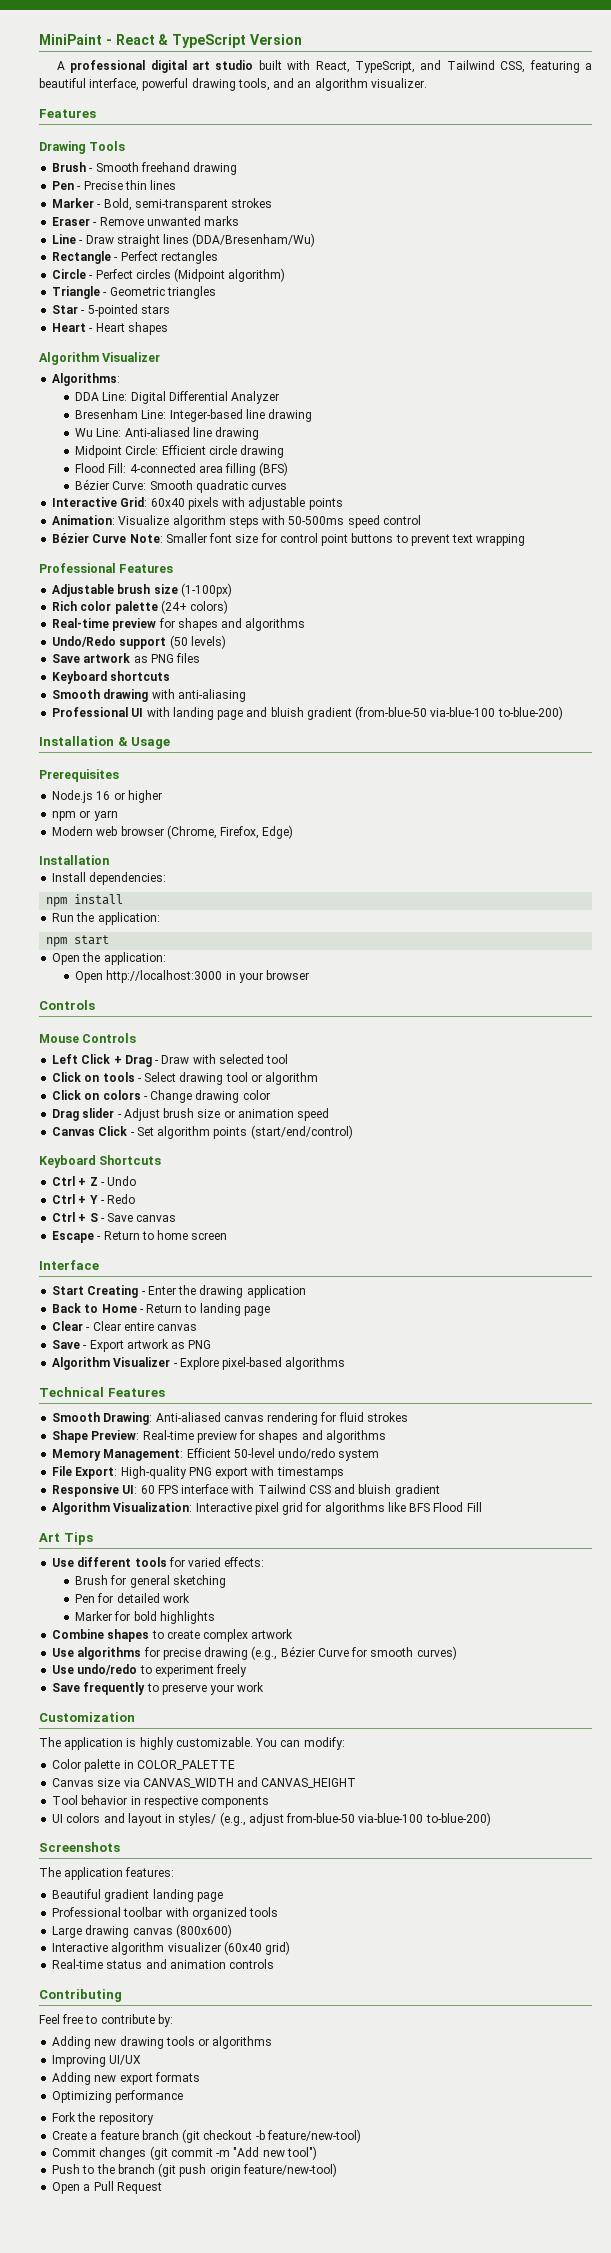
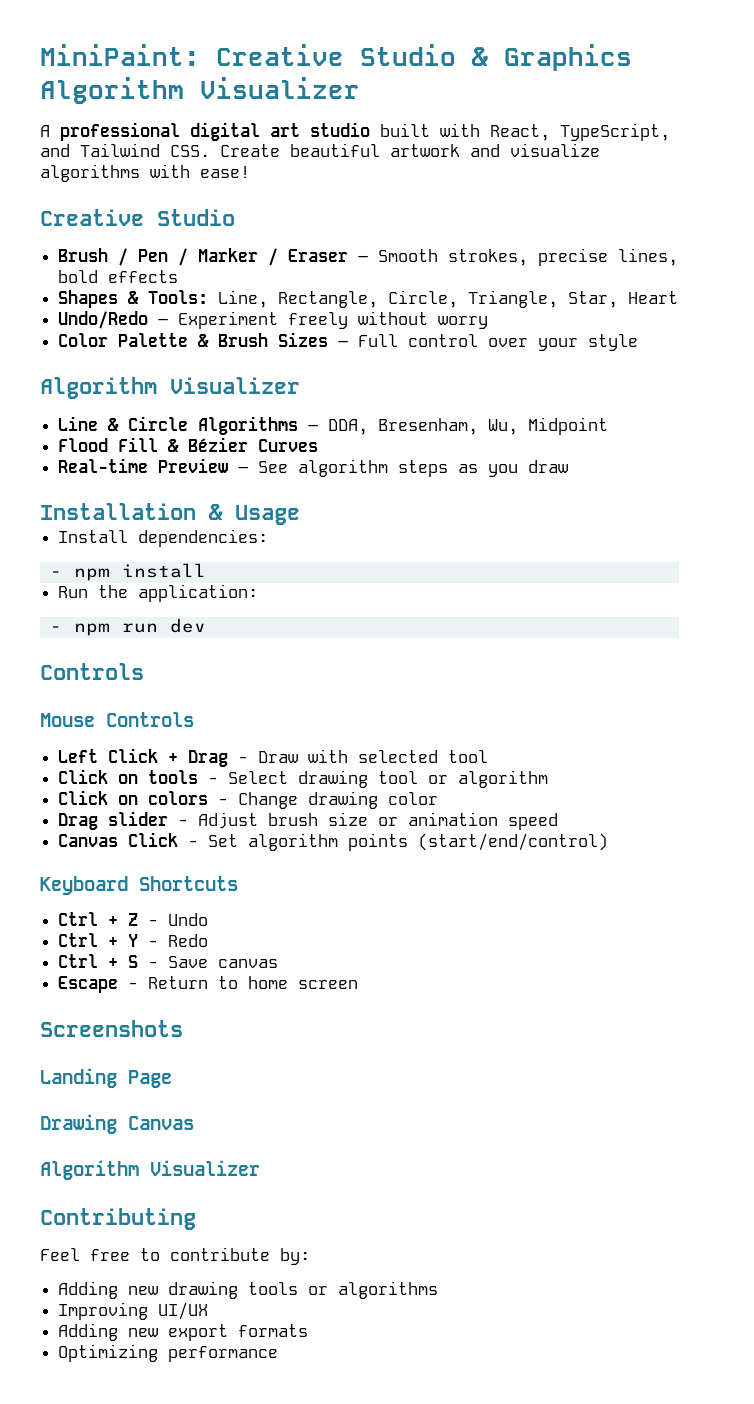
[39,34,302,48] MiniPaint - React & TypeScript Version -> [40,44,632,71] [40,77,360,104] MiniPaint: Creative Studio & Graphics Algorithm Visualizer
[500,60,592,73] [39,78,427,91] [39,109,96,118] [39,141,126,154] [52,162,238,175] [52,180,177,190] [52,198,273,211] [52,216,240,226] [52,233,316,247] [52,251,218,264] [52,268,286,282] [52,286,216,299] [52,304,170,317] [52,322,168,335] [39,352,161,365] [52,373,121,386] [75,391,280,404] [75,409,313,422] [75,427,260,440] [75,445,285,458] [75,462,289,476] [75,479,288,493] [52,497,343,510] [52,515,421,528] [52,533,526,546] [39,563,174,573] [52,583,232,597] [52,600,229,614] [52,618,306,631] [52,635,226,649] [52,653,201,663] [52,671,171,684] [52,689,246,702] [52,706,563,720] [39,736,171,749] [39,769,119,782] [52,790,162,803] [52,810,118,821] [52,825,294,839] [39,855,109,865] CSS, featuring a beautiful interface, powerful drawing tools, and an algorithm visualizer. // Features // Drawing Tools // Brush - Smooth freehand drawing // Pen - Precise thin lines // Marker - Bold, semi-transparent strokes // Eraser - Remove unwanted marks // Line - Draw straight lines (DDA/Bresenham/Wu) // Rectangle - Perfect rectangles // Circle - Perfect circles (Midpoint algorithm) // Triangle - Geometric triangles // Star - 5-pointed stars // Heart - Heart shapes // Algorithm Visualizer // Algorithms: // DDA Line: Digital Differential Analyzer // Bresenham Line: Integer-based line drawing // Wu Line: Anti-aliased line drawing // Midpoint Circle: Efficient circle drawing // Flood Fill: 4-connected area filling (BFS) // Bézier Curve: Smooth quadratic curves // Interactive Grid: 60x40 pixels with adjustable points // Animation: Visualize algorithm steps with 50-500ms speed control // Bézier Curve Note: Smaller font size for control point buttons to prevent text wrapping // Professional Features // Adjustable brush size (1-100px) // Rich color palette (24+ colors) // Real-time preview for shapes and algorithms // Undo/Redo support (50 levels) // Save artwork as PNG files // Keyboard shortcuts // Smooth drawing with anti-aliasing // Professional UI with landing page and bluish gradient (from-blue-50 via-blue-100 to-blue-200) // Installation & Usage // Prerequisites // Node.js 16 or higher // npm or yarn // Modern web browser (Chrome, Firefox, Edge) // Installation -> [170,143,600,157] [40,164,250,182] [40,209,235,226] [58,248,679,266] [58,270,179,283] [58,290,679,308] [58,311,489,329] [58,332,639,351] [40,377,300,399] [58,416,609,435] [58,437,319,452] [58,458,569,477] [40,503,300,525] CSS. Create beautiful artwork and visualize algorithms with ease! // Creative Studio // Brush / Pen / Marker / Eraser – Smooth strokes, precise lines, bold effects // Shapes & Tools: Line, Rectangle, Circle, Triangle, Star, Heart // Undo/Redo – Experiment freely without worry // Color Palette & Brush Sizes – Full control over your style // Algorithm Visualizer // Line & Circle Algorithms – DDA, Bresenham, Wu, Midpoint // Flood Fill & Bézier Curves // Real-time Preview – See algorithm steps as you draw // Installation & Usage
(167, 878) none -> [49,571,62,577] -
[46,935,110,947] [52,952,166,965] [75,970,310,983] npm start // Open the application: // Open http://localhost:3000 in your browser -> [49,618,206,636] - npm run dev
[39,1260,99,1270] [52,1285,306,1298] [52,1303,270,1316] [52,1321,198,1331] [52,1339,212,1352] [52,1357,346,1370] [39,1387,165,1397] [52,1412,408,1425] [52,1430,386,1443] [52,1448,380,1461] [52,1466,344,1479] [52,1484,440,1497] [52,1502,482,1515] [39,1532,93,1545] [52,1557,265,1567] [75,1575,226,1588] [75,1593,190,1603] [75,1611,215,1624] [52,1629,294,1642] [52,1646,457,1660] [52,1664,248,1677] [52,1682,265,1695] [39,1712,135,1722] [39,1737,345,1750] [52,1759,235,1772] [52,1777,357,1788] [52,1795,270,1808] [52,1812,491,1826] [39,1842,120,1852] [39,1867,175,1880] [52,1889,223,1902] [52,1907,279,1920] [52,1924,232,1938] [52,1941,291,1955] [52,1959,275,1969] Interface // Start Creating - Enter the drawing application // Back to Home - Return to landing page // Clear - Clear entire canvas // Save - Export artwork as PNG // Algorithm Visualizer - Explore pixel-based algorithms // Technical Features // Smooth Drawing: Anti-aliased canvas rendering for fluid strokes // Shape Preview: Real-time preview for shapes and algorithms // Memory Management: Efficient 50-level undo/redo system // File Export: High-quality PNG export with timestamps // Responsive UI: 60 FPS interface with Tailwind CSS and bluish gradient // Algorithm Visualization: Interactive pixel grid for algorithms like BFS Flood Fill // Art Tips // Use different tools for varied effects: // Brush for general sketching // Pen for detailed work // Marker for bold highlights // Combine shapes to create complex artwork // Use algorithms for precise drawing (e.g., Bézier Curve for smooth curves) // Use undo/redo to experiment freely // Save frequently to preserve your work // Customization // The application is highly customizable. You can modify: // Color palette in COLOR_PALETTE // Canvas size via CANVAS_WIDTH and CANVAS_HEIGHT // Tool behavior in respective components // UI colors and layout in styles/ (e.g., adjust from-blue-50 via-blue-100 to-blue-200) // Screenshots // The application features: // Beautiful gradient landing page // Professional toolbar with organized tools // Large drawing canvas (800x600) // Interactive algorithm visualizer (60x40 grid) // Real-time status and animation controls -> [40,1020,183,1037] [40,1068,172,1088] [40,1114,194,1134] [40,1160,260,1180] Screenshots // Landing Page // Drawing Canvas // Algorithm Visualizer
[52,2112,154,2125] [52,2129,361,2143] [52,2146,317,2160] [52,2163,337,2177] [52,2181,162,2194] // Fork the repository // Create a feature branch (git checkout -b feature/new-tool) // Commit changes (git commit -m "Add new tool") // Push to the branch (git push origin feature/new-tool) // Open a Pull Request -> (279, 1354) none

